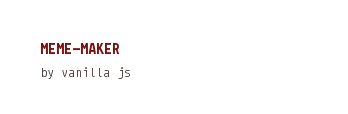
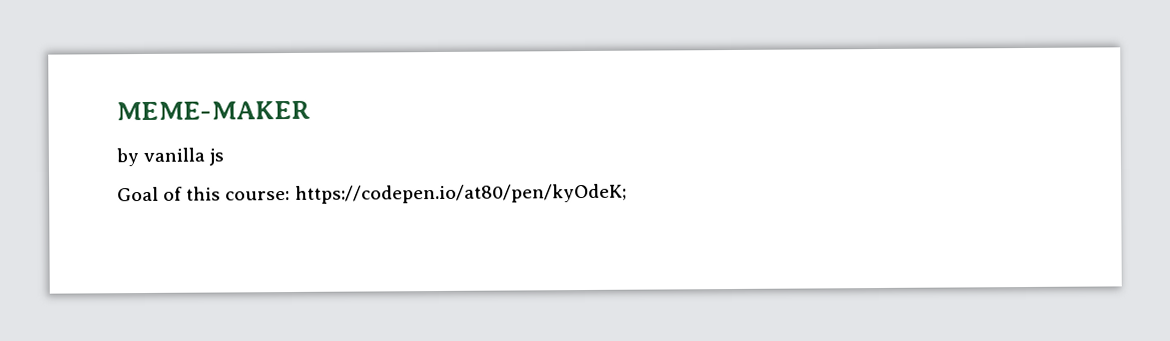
(131, 73) none -> [117,183,627,204] // Goal of this course: https://codepen.io/at80/pen/kyOdeK;

